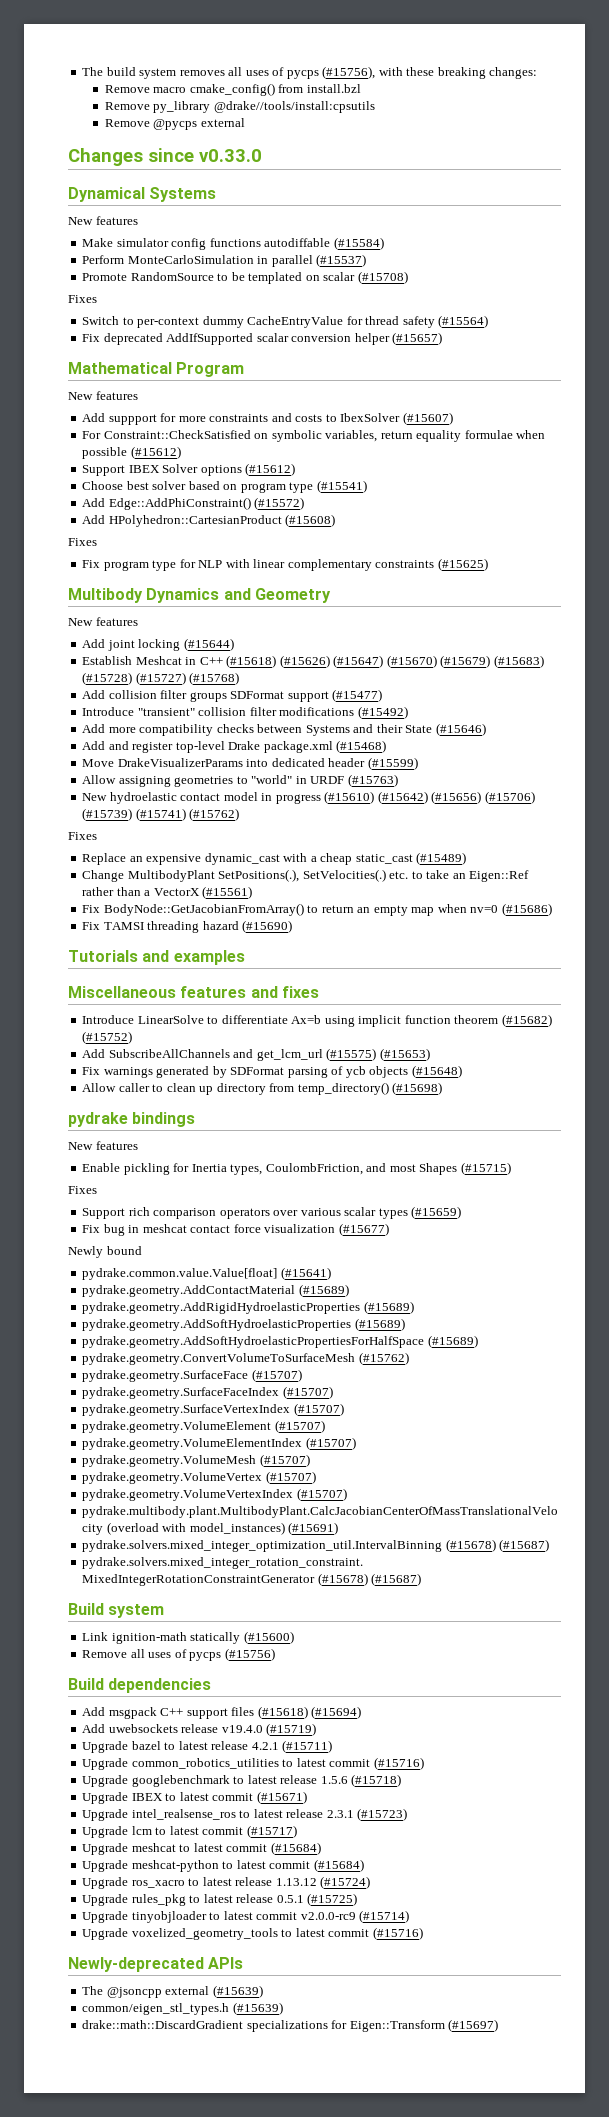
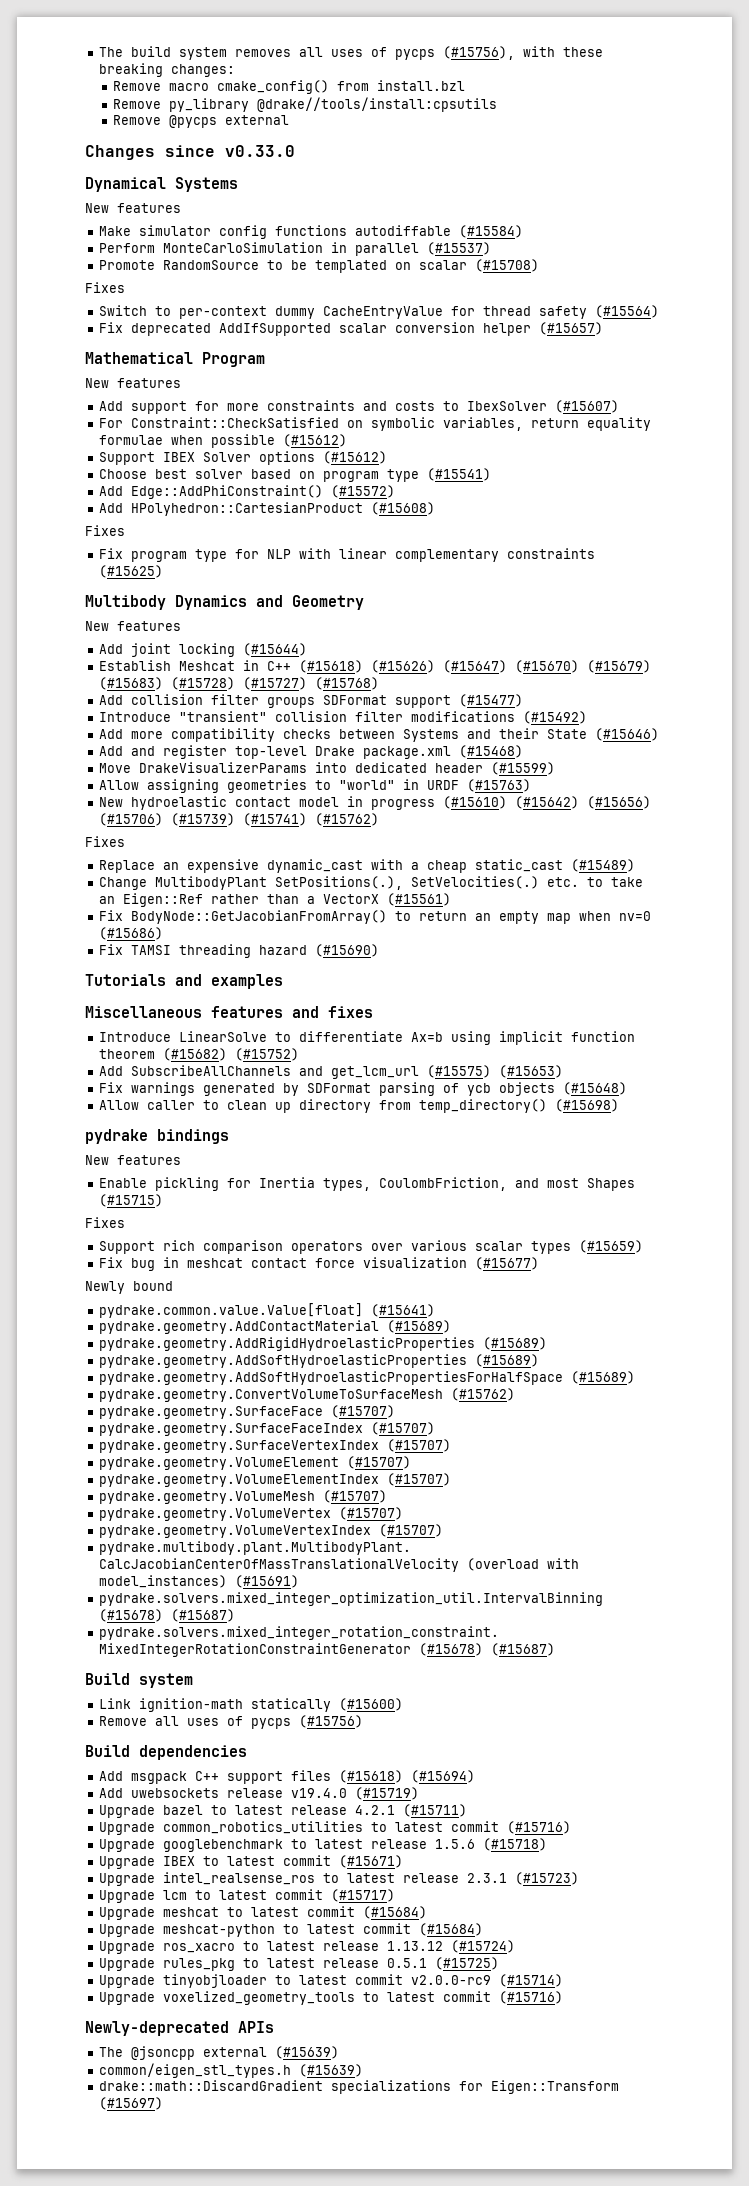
[108,414,157,425] suppport -> [130,401,187,414] support

